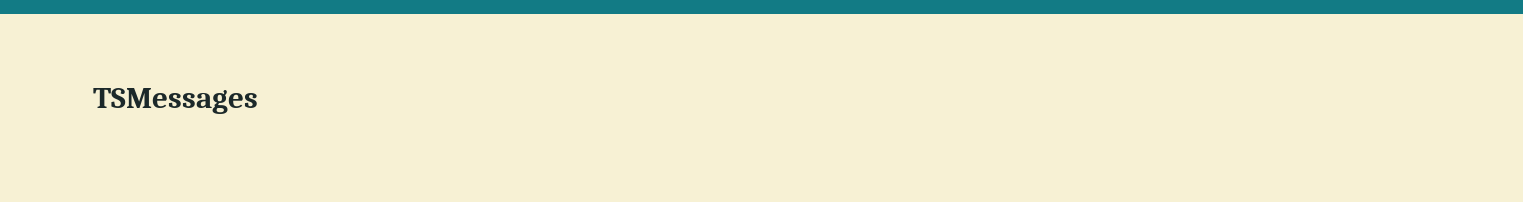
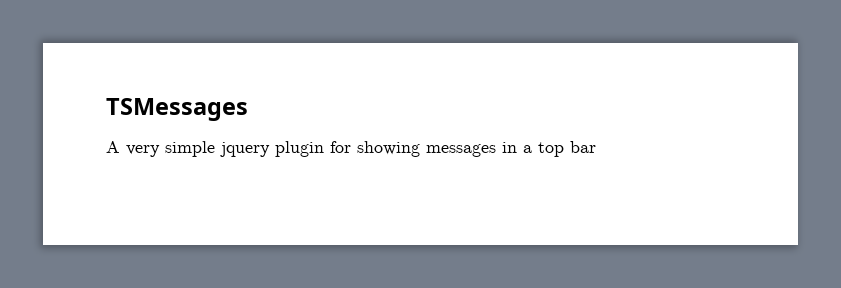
(258, 101) none -> [106,141,596,157] // A very simple jquery plugin for showing messages in a top bar

